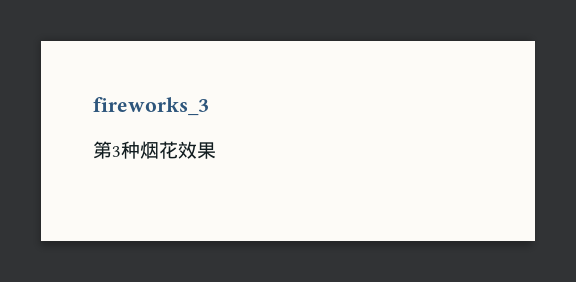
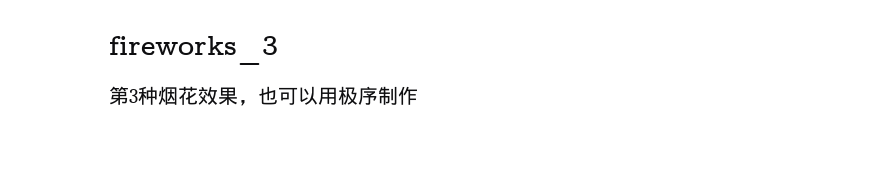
(216, 150) none -> [238,86,418,106] ，也可以用极序制作

